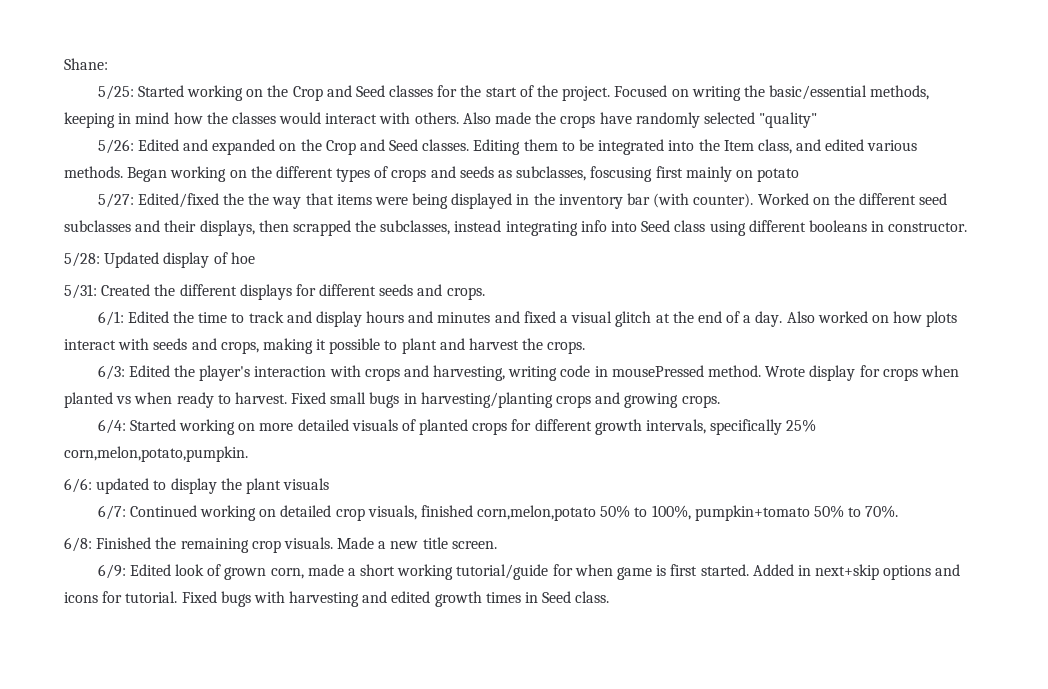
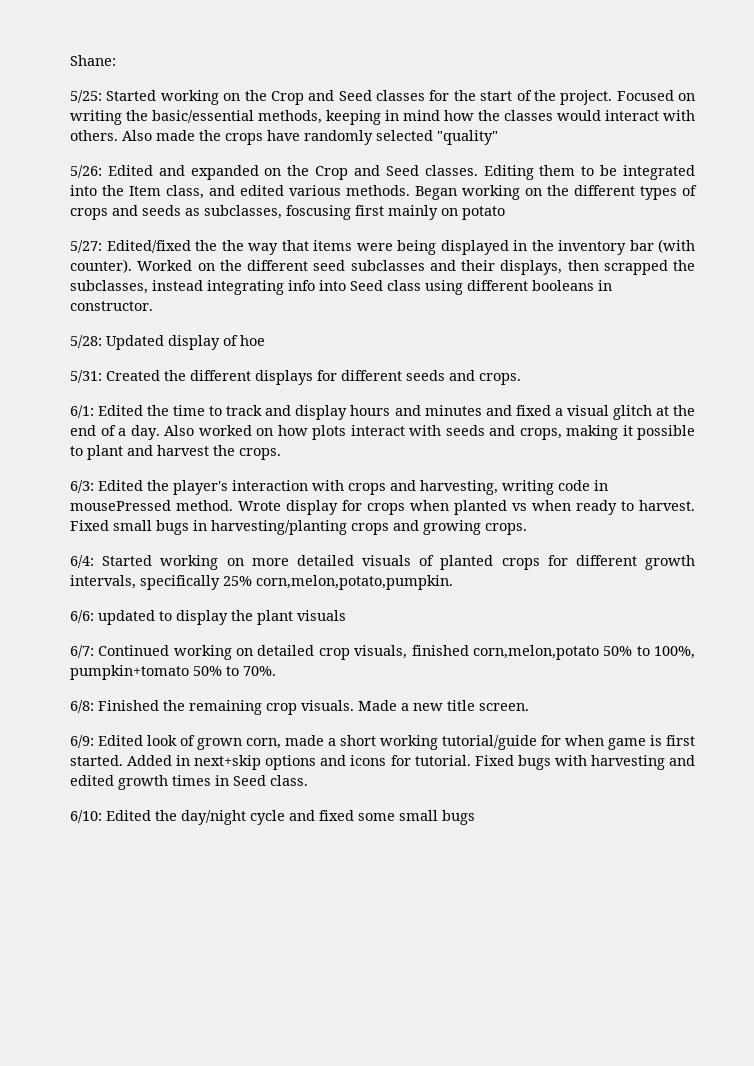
(610, 597) none -> [70,810,475,825] // 6/10: Edited the day/night cycle and fixed some small bugs

